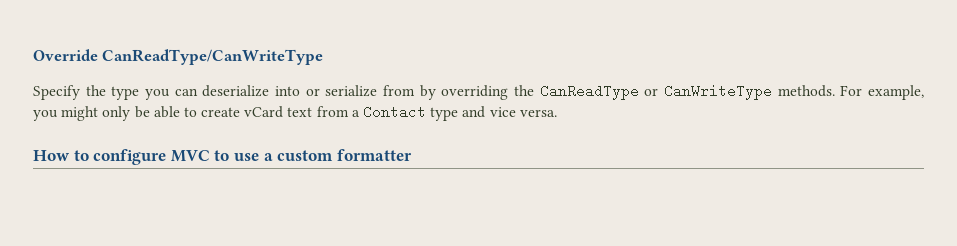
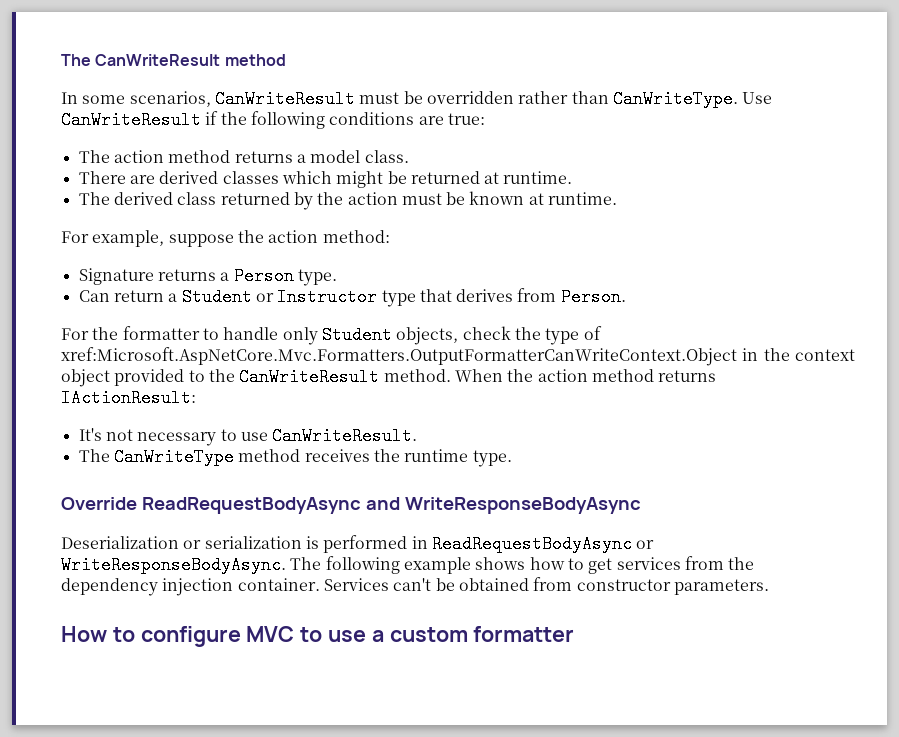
[33,49,324,65] [33,84,924,100] [33,105,557,121] Override CanReadType/CanWriteType // Specify the type you can deserialize into or serialize from by overriding the CanReadType or CanWriteType methods. For example, you might only be able to create vCard text from a Contact type and vice versa. -> [61,54,286,66] [61,90,773,108] [61,111,485,129] [78,150,409,163] [78,171,573,188] [78,191,618,210] [61,230,390,247] [78,267,337,286] [78,288,626,307] [61,326,602,345] [61,347,856,366] [61,368,717,387] [61,389,196,407] [78,427,418,446] [78,448,512,467] [61,497,641,514] [61,535,655,553] [61,556,755,574] [61,577,769,596] The CanWriteResult method // In some scenarios, CanWriteResult must be overridden rather than CanWriteType. Use CanWriteResult if the following conditions are true: // The action method returns a model class. // There are derived classes which might be returned at runtime. // The derived class returned by the action must be known at runtime. // For example, suppose the action method: // Signature returns a Person type. // Can return a Student or Instructor type that derives from Person. // For the formatter to handle only Student objects, check the type of xref:Microsoft.AspNetCore.Mvc.Formatters.OutputFormatterCanWriteContext.Object in the context object provided to the CanWriteResult method. When the action method returns IActionResult: // It's not necessary to use CanWriteResult. // The CanWriteType method receives the runtime type. // Override ReadRequestBodyAsync and WriteResponseBodyAsync // Deserialization or serialization is performed in ReadRequestBodyAsync or WriteResponseBodyAsync. The following example shows how to get services from the dependency injection container. Services can't be obtained from constructor parameters.

